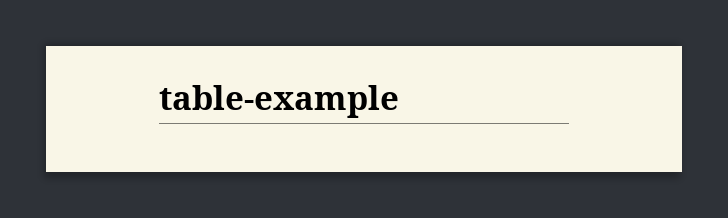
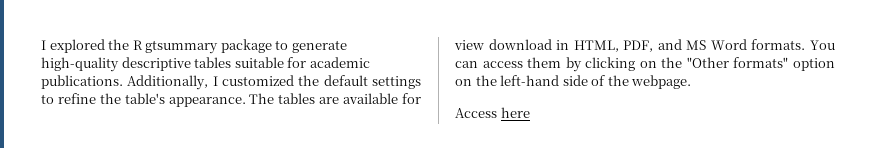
[159,85,399,118] table-example -> [41,39,347,54] [41,57,370,72] [41,75,421,90] [41,93,421,107] [454,39,835,52] [455,57,835,72] [455,75,692,89] [455,107,530,118] I explored the R gtsummary package to generate high-quality descriptive tables suitable for academic publications. Additionally, I customized the default settings to refine the table's appearance. The tables are available for view download in HTML, PDF, and MS Word formats. You can access them by clicking on the "Other formats" option on the left-hand side of the webpage. // Access here

